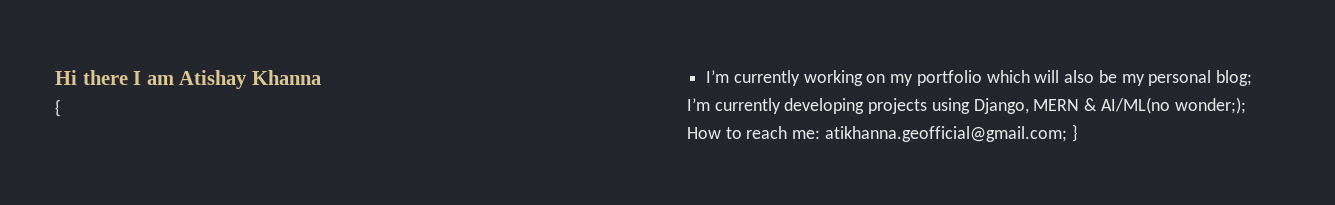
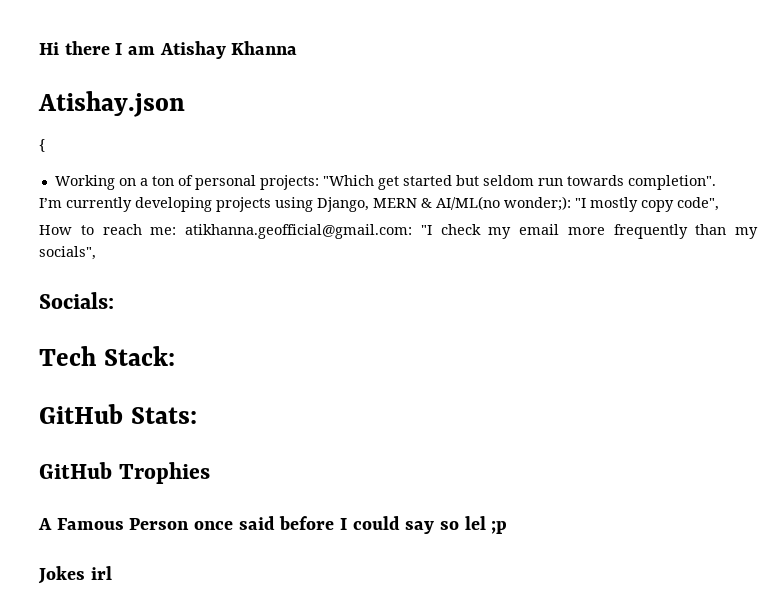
(321, 77) none -> [38,91,185,117] // Atishay.json
[706,70,1252,86] I’m currently working on my portfolio which will also be my personal blog; -> [54,175,716,190] Working on a ton of personal projects: "Which get started but seldom run towards completion".
[1174,97,1246,114] wonder;); -> [504,196,719,212] wonder;): "I mostly copy code",
[824,124,1078,142] atikhanna.geofficial@gmail.com; } -> [185,224,758,239] [39,246,96,260] [39,292,114,309] [39,346,175,366] [39,404,197,424] [39,462,210,484] [38,516,508,534] [38,566,112,584] atikhanna.geofficial@gmail.com: "I check my email more frequently than my socials", // Socials: // Tech Stack: // GitHub Stats: // GitHub Trophies // A Famous Person once said before I could say so lel ;p // Jokes irl

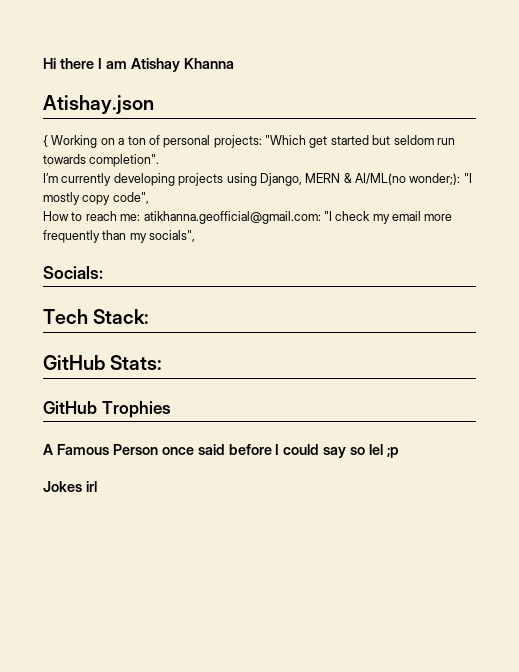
(45, 145) // -> (48, 141) none

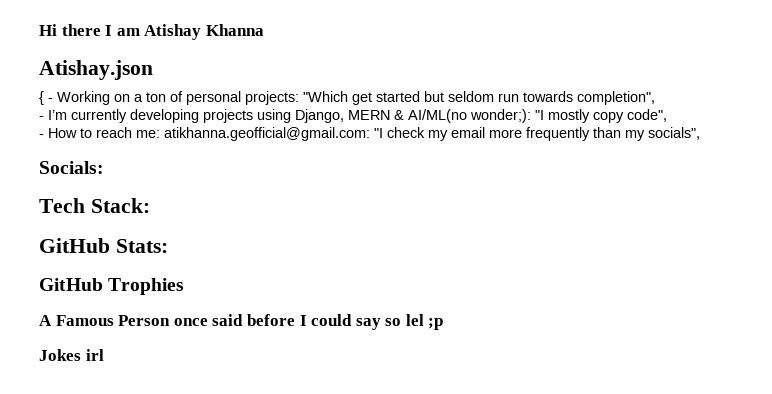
(48, 141) none -> [48,98,53,102] -
[89,154,160,167] completion". // -> [577,91,655,105] [39,116,44,120] completion", // -
(149, 198) none -> [39,134,44,138] -

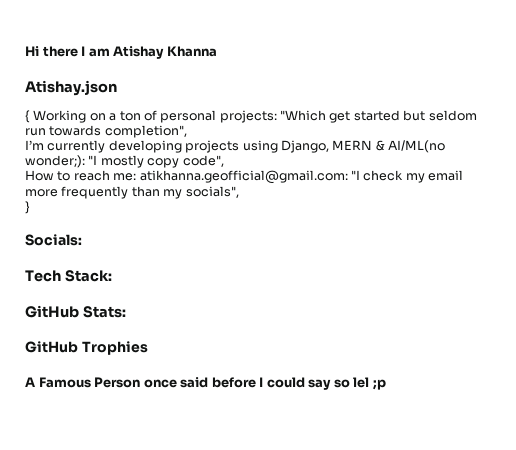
[48,98,53,102] - -> (30, 116) none
[39,116,44,120] - -> (187, 131) none
[39,134,44,138] - -> (224, 161) none
(700, 133) none -> [25,201,30,214] // }
[39,349,104,361] // Jokes irl -> (386, 384) none

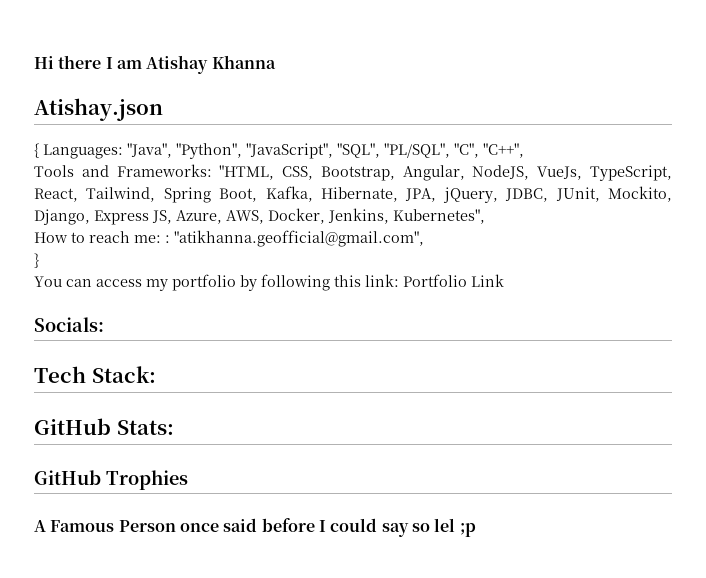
[33,110,477,123] [25,125,187,138] [25,140,445,153] [25,155,224,168] [25,170,463,184] [25,186,239,199] [25,201,30,214] Working on a ton of personal projects: "Which get started but seldom run towards completion", // I’m currently developing projects using Django, MERN & AI/ML(no wonder;): "I mostly copy code", // How to reach me: atikhanna.geofficial@gmail.com: "I check my email more frequently than my socials", // } -> [43,143,524,159] [34,164,672,181] [34,186,672,203] [34,208,485,225] [34,230,424,247] [34,253,39,268] [34,274,504,291] Languages: "Java", "Python", "JavaScript", "SQL", "PL/SQL", "C", "C++", // Tools and Frameworks: "HTML, CSS, Bootstrap, Angular, NodeJS, VueJs, TypeScript, React, Tailwind, Spring Boot, Kafka, Hibernate, JPA, jQuery, JDBC, JUnit, Mockito, Django, Express JS, Azure, AWS, Docker, Jenkins, Kubernetes", // How to reach me: : "atikhanna.geofficial@gmail.com", // } // You can access my portfolio by following this link: Portfolio Link

